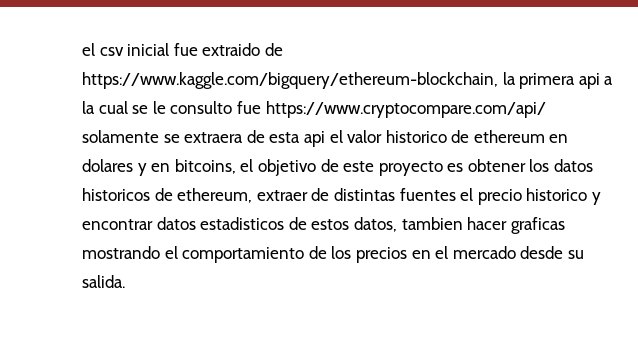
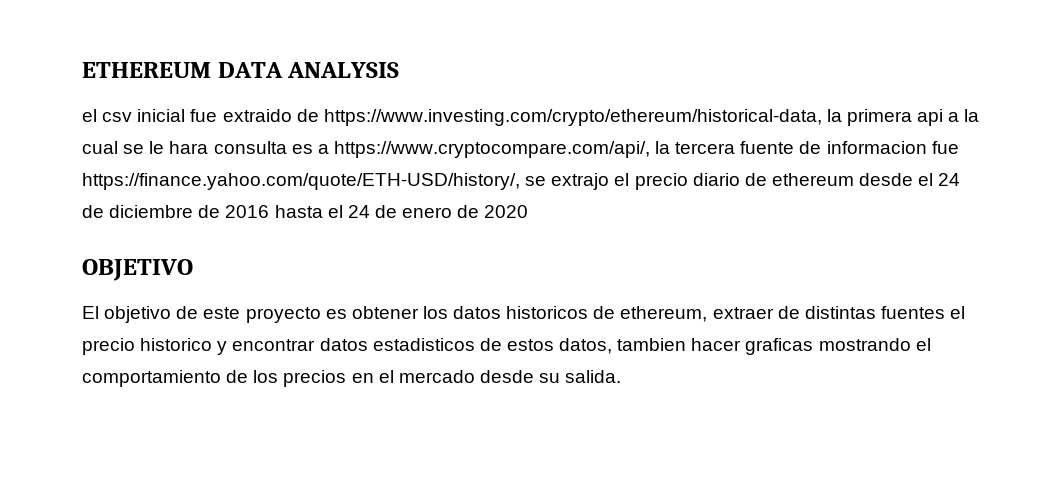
(82, 49) none -> [82,62,400,78] ETHEREUM DATA ANALYSIS //
[82,72,498,89] https://www.kaggle.com/bigquery/ethereum-blockchain, -> [323,109,822,126] https://www.investing.com/crypto/ethereum/historical-data,
[170,101,546,118] [82,130,569,147] [82,159,254,176] consulto fue https://www.cryptocompare.com/api/ solamente se extraera de esta api el valor historico de ethereum en dolares y en bitcoins, el -> [169,141,959,158] [82,173,961,190] [82,205,529,218] [82,259,193,281] [82,306,99,319] hara consulta es a https://www.cryptocompare.com/api/, la tercera fuente de informacion fue https://finance.yahoo.com/quote/ETH-USD/history/, se extrajo el precio diario de ethereum desde el 24 de diciembre de 2016 hasta el 24 de enero de 2020 // OBJETIVO // El

